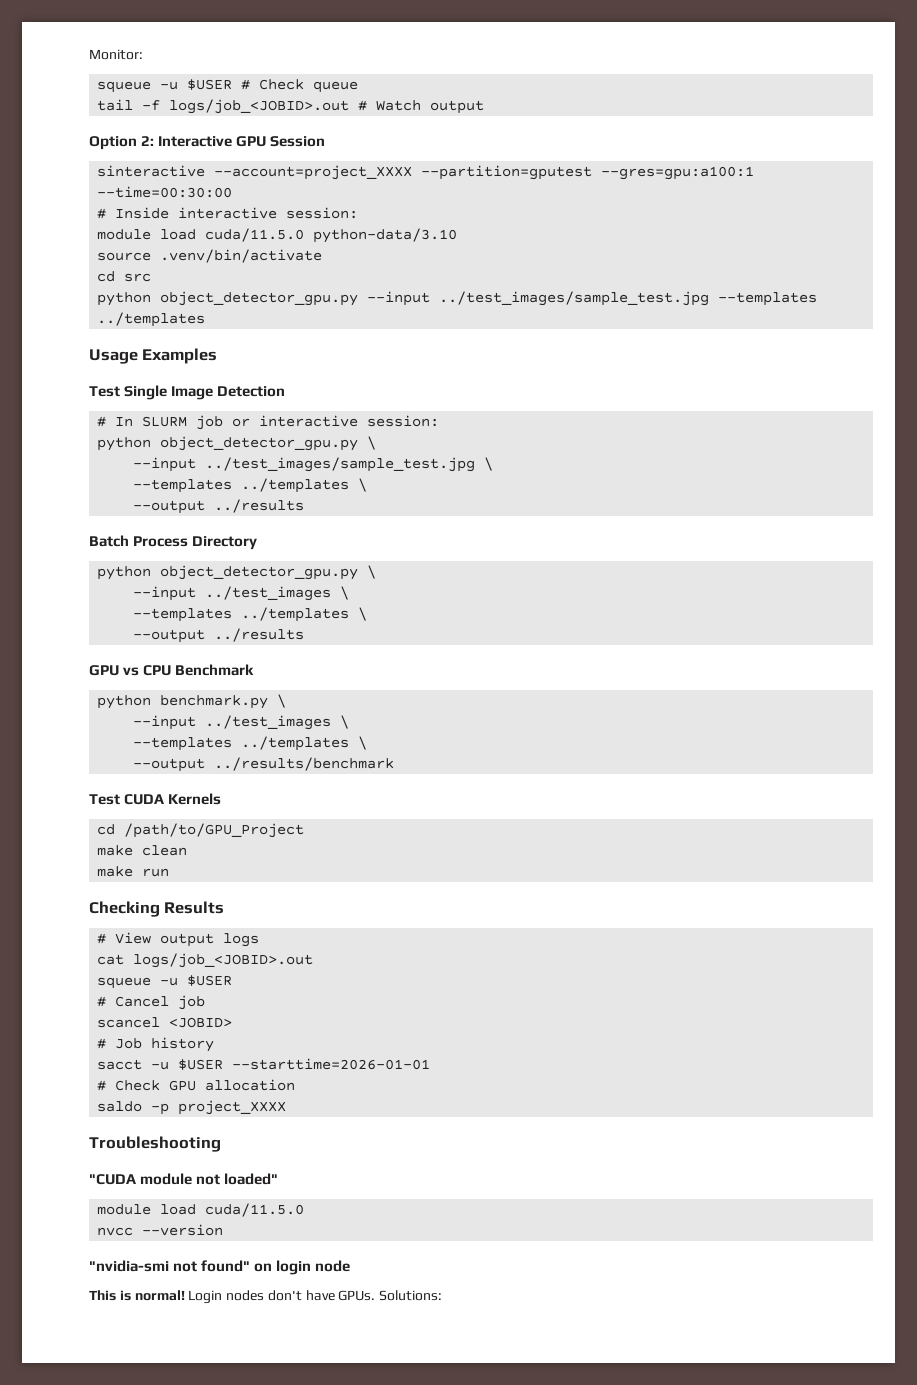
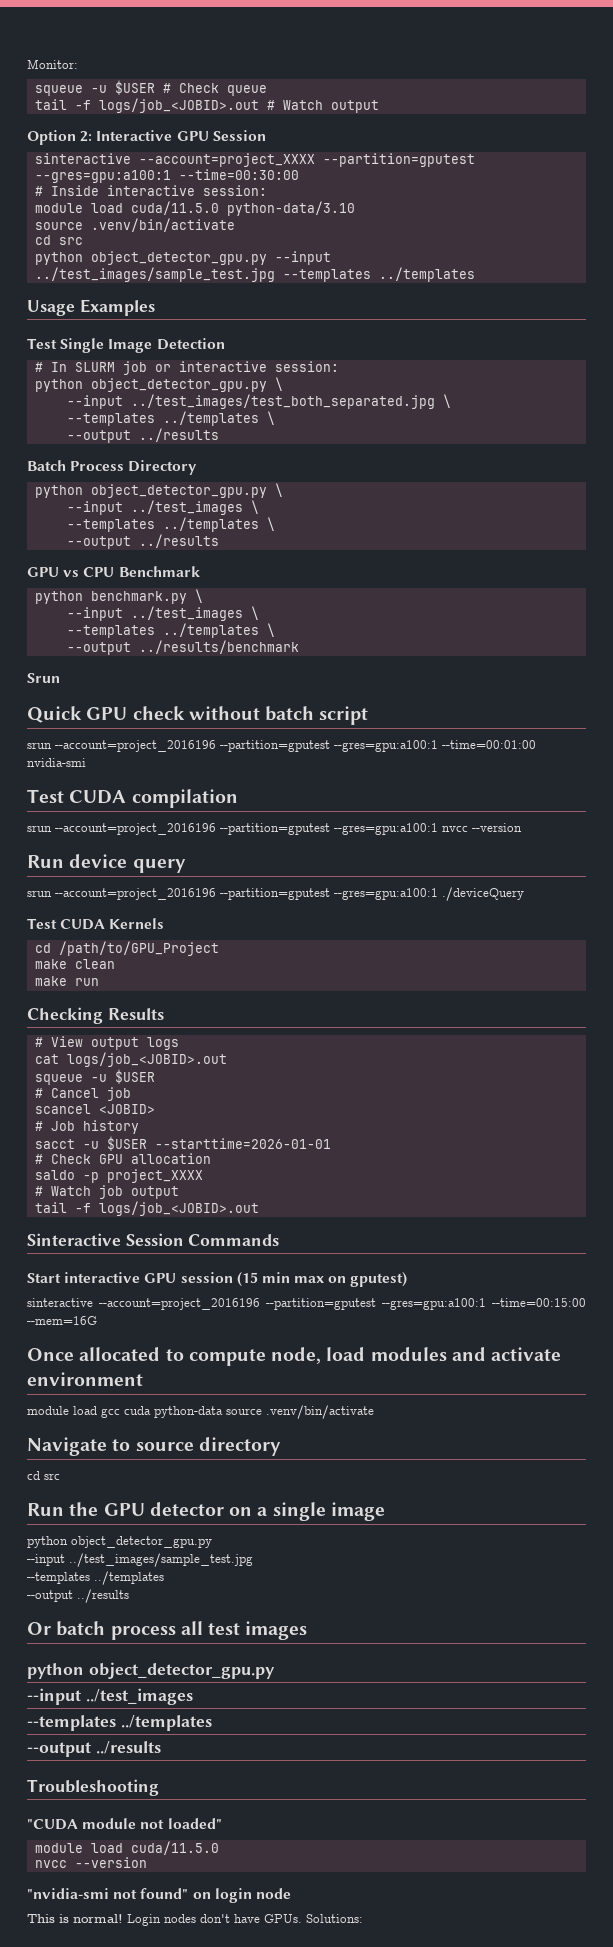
[205,457,476,472] ../test_images/sample_test.jpg -> [130,394,435,409] ../test_images/test_both_separated.jpg
(395, 764) none -> [27,673,60,683] [27,706,369,725] [27,740,536,752] [27,758,86,767] [27,789,238,808] [27,823,522,835] [27,854,186,873] [27,887,524,901] // Srun // Quick GPU check without batch script // srun --account=project_2016196 --partition=gputest --gres=gpu:a100:1 --time=00:01:00 nvidia-smi // Test CUDA compilation // srun --account=project_2016196 --partition=gputest --gres=gpu:a100:1 nvcc --version // Run device query // srun --account=project_2016196 --partition=gputest --gres=gpu:a100:1 ./deviceQuery
(287, 1107) none -> [34,1185,179,1199] [34,1201,259,1216] [27,1233,280,1246] [27,1272,408,1287] [27,1298,586,1310] [27,1316,97,1325] [27,1347,562,1366] [27,1372,143,1386] [27,1405,374,1419] [27,1437,281,1456] [27,1471,60,1480] [27,1502,385,1521] [27,1536,212,1548] [27,1553,253,1567] [27,1571,164,1585] [27,1589,129,1603] [27,1621,308,1640] [27,1662,275,1679] [27,1688,193,1705] [27,1715,212,1731] [27,1741,161,1757] // # Watch job output // tail -f logs/job_<JOBID>.out // Sinteractive Session Commands // Start interactive GPU session (15 min max on gputest) // sinteractive --account=project_2016196 --partition=gputest --gres=gpu:a100:1 --time=00:15:00 --mem=16G // Once allocated to compute node, load modules and activate environment // module load gcc cuda python-data source .venv/bin/activate // Navigate to source directory // cd src // Run the GPU detector on a single image // python object_detector_gpu.py // --input ../test_images/sample_test.jpg // --templates ../templates // --output ../results // Or batch process all test images // python object_detector_gpu.py // --input ../test_images // --templates ../templates // --output ../results

